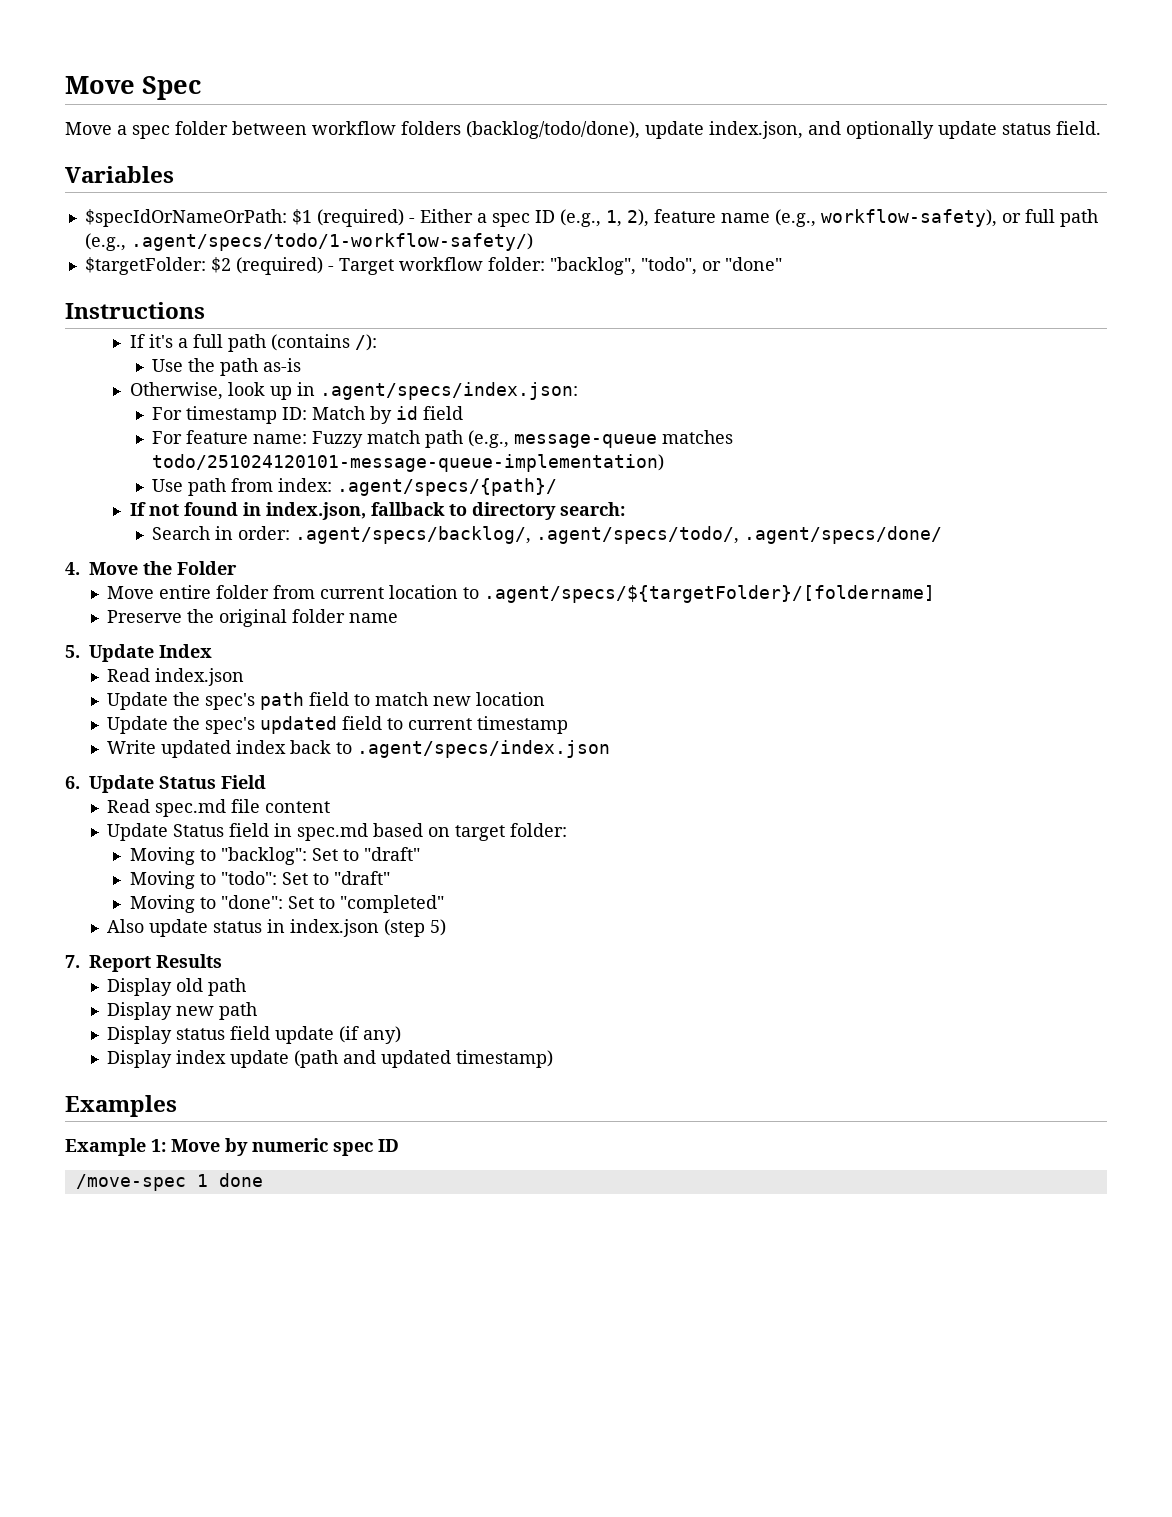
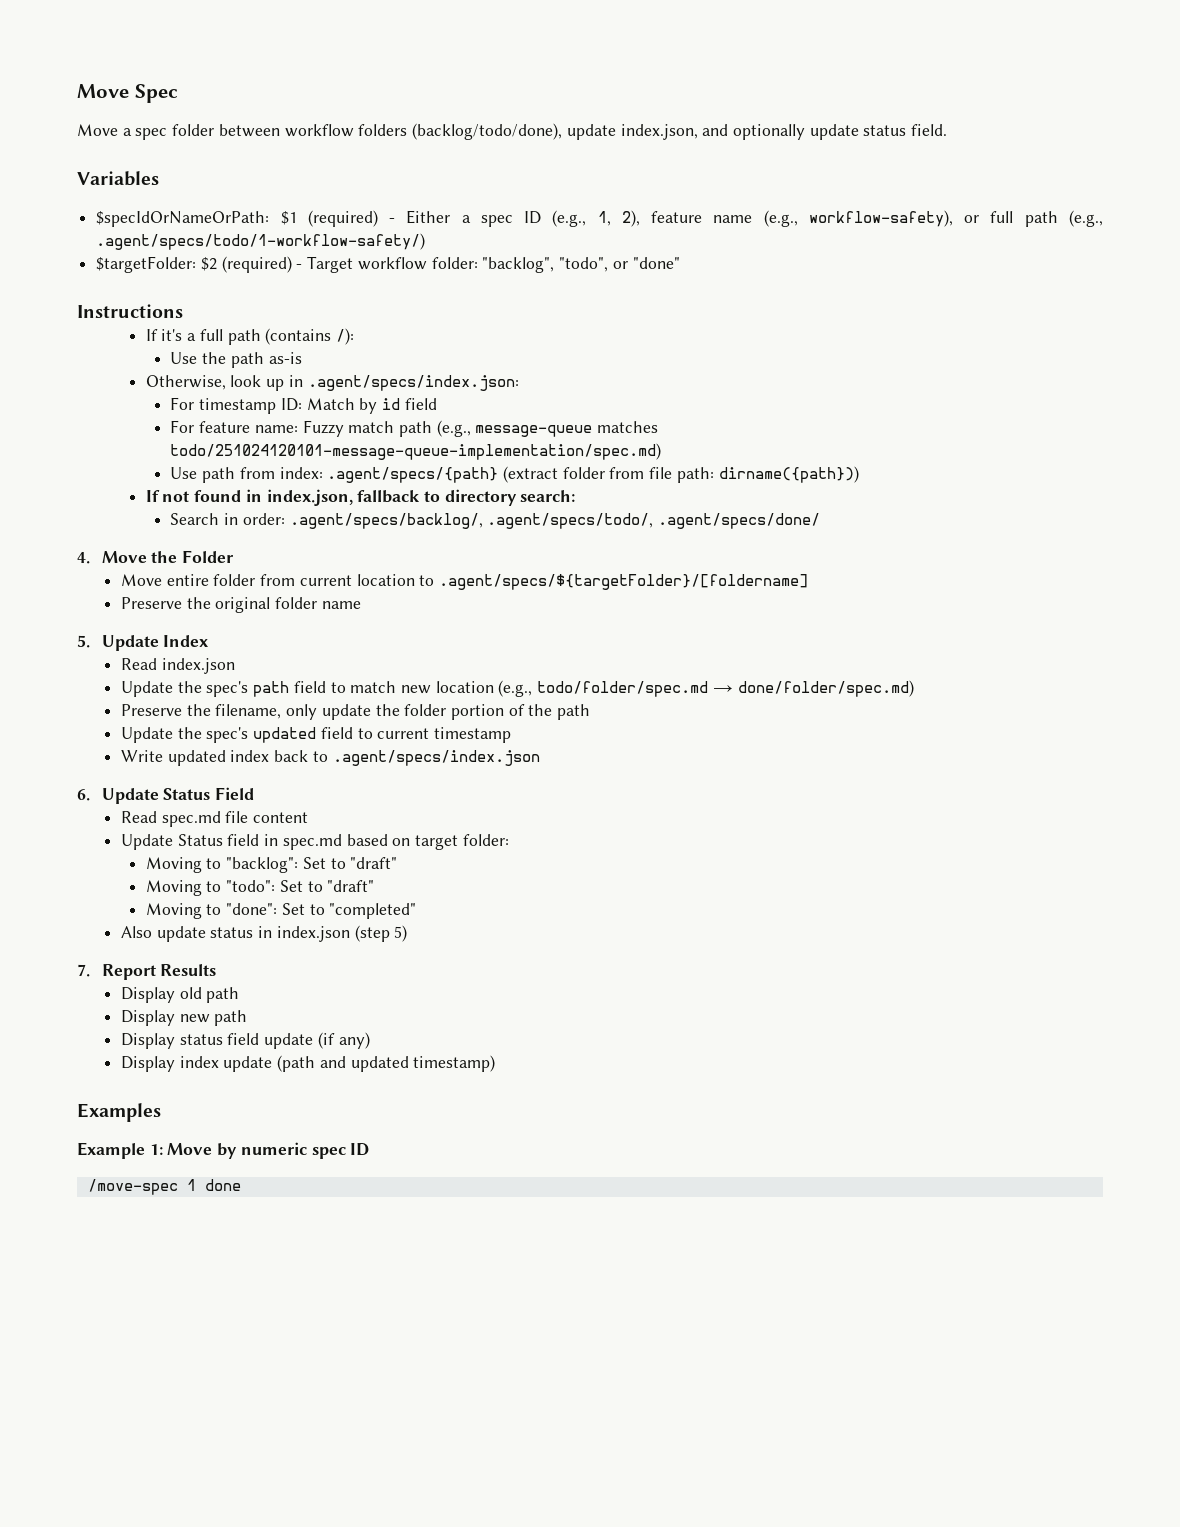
[152,454,665,472] todo/251024120101-message-queue-implementation) -> [170,443,662,460] todo/251024120101-message-queue-implementation/spec.md)
[337,478,558,496] .agent/specs/{path}/ -> [327,466,859,483] .agent/specs/{path} (extract folder from file path: dirname({path}))
(546, 699) none -> [498,680,914,697] [120,704,591,720] (e.g., todo/folder/spec.md → done/folder/spec.md) // Preserve the filename, only update the folder portion of the path

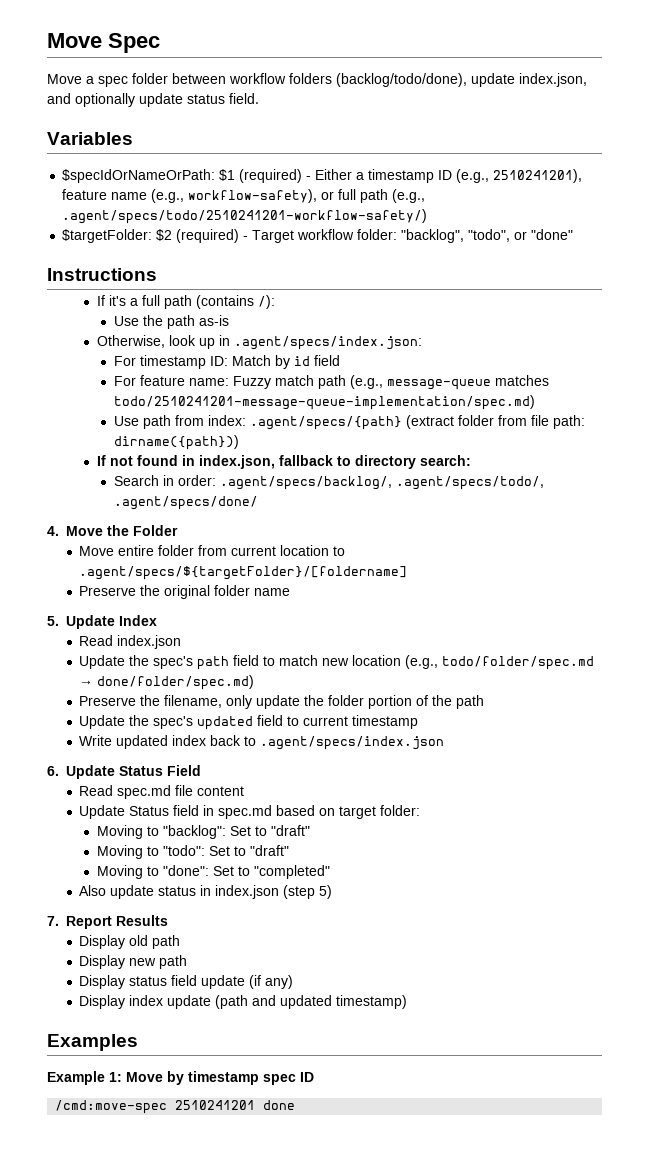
[480,215,513,227] spec -> [368,169,435,183] timestamp
[597,210,640,227] 1, 2), -> [493,169,583,183] 2510241201),
[96,233,426,250] .agent/specs/todo/1-workflow-safety/) -> [62,209,428,224] .agent/specs/todo/2510241201-workflow-safety/)
[170,443,662,460] todo/251024120101-message-queue-implementation/spec.md) -> [113,395,535,410] todo/2510241201-message-queue-implementation/spec.md)
[240,1142,307,1155] numeric -> [188,1071,259,1085] timestamp
[87,1179,196,1195] /move-spec 1 -> [55,1100,256,1114] /cmd:move-spec 2510241201

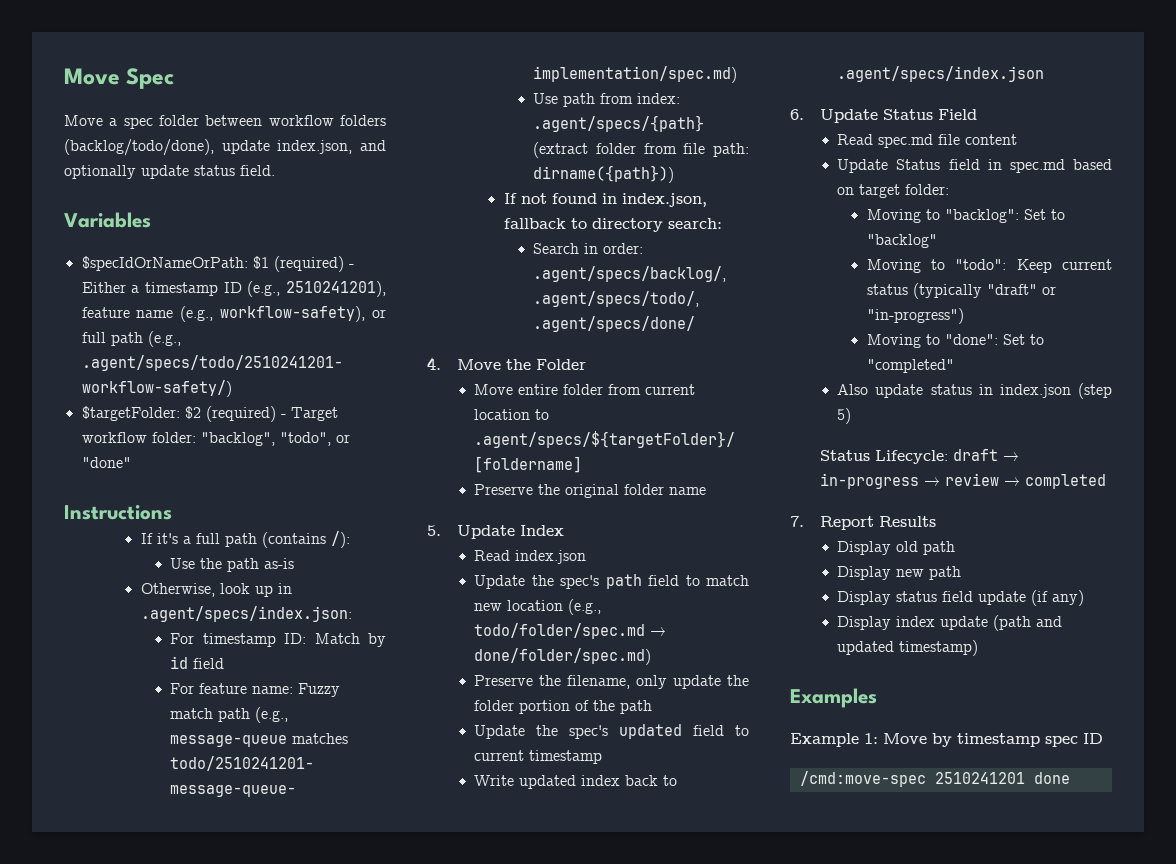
[270,825,310,836] "draft" -> [866,234,937,248] "backlog"
[208,845,289,856] Set to "draft" -> [1016,259,1112,273] [866,283,1056,299] [866,308,964,324] Keep current status (typically "draft" or "in-progress")
(333, 892) none -> [819,449,1019,464] [819,473,1106,489] // Status Lifecycle: draft → in-progress → review → completed

